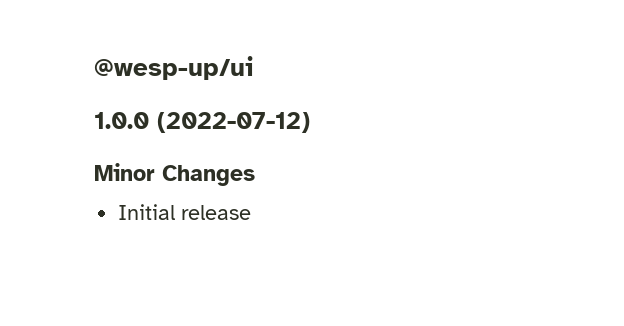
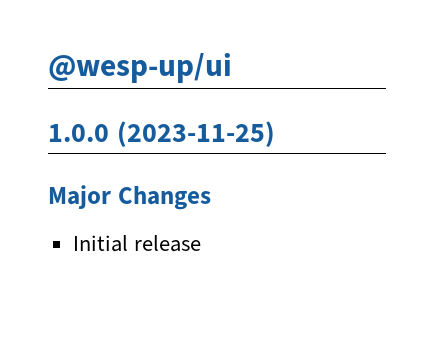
[157,112,310,133] [94,163,155,181] (2022-07-12) // Minor -> [116,121,275,147] [48,185,111,209] (2023-11-25) // Major

